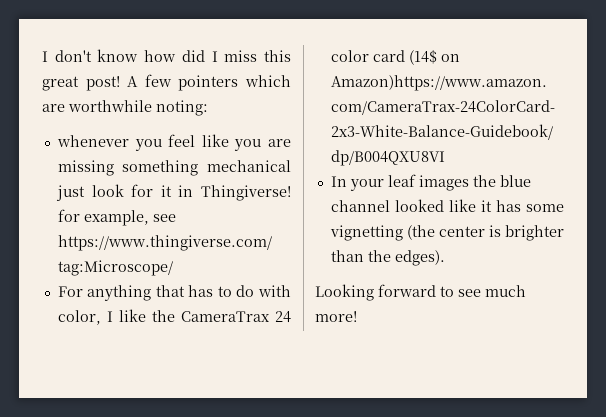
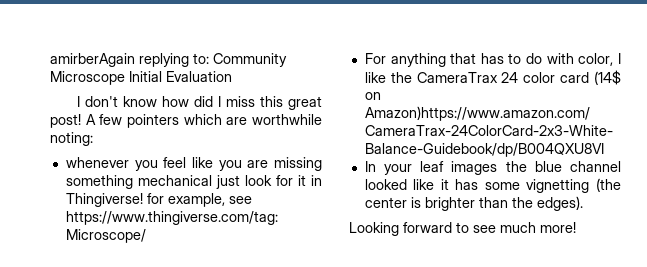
(42, 56) none -> [50,53,287,67] [50,71,232,85] amirberAgain replying to: Community Microscope Initial Evaluation //

